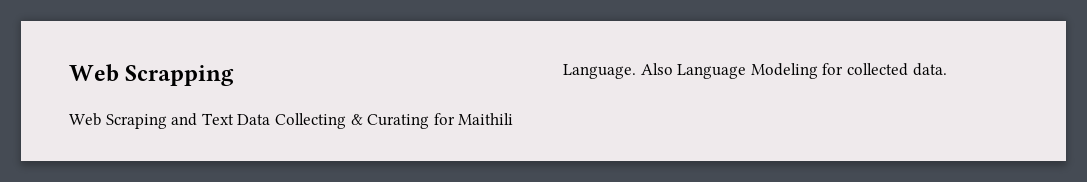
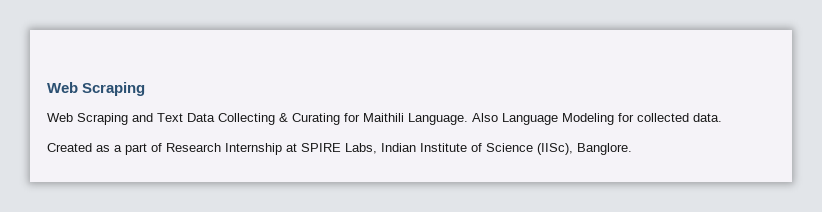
[69,64,235,86] Web Scrapping -> [47,82,146,96] Web Scraping
(947, 69) none -> [47,143,632,155] // Created as a part of Research Internship at SPIRE Labs, Indian Institute of Science (IISc), Banglore.

